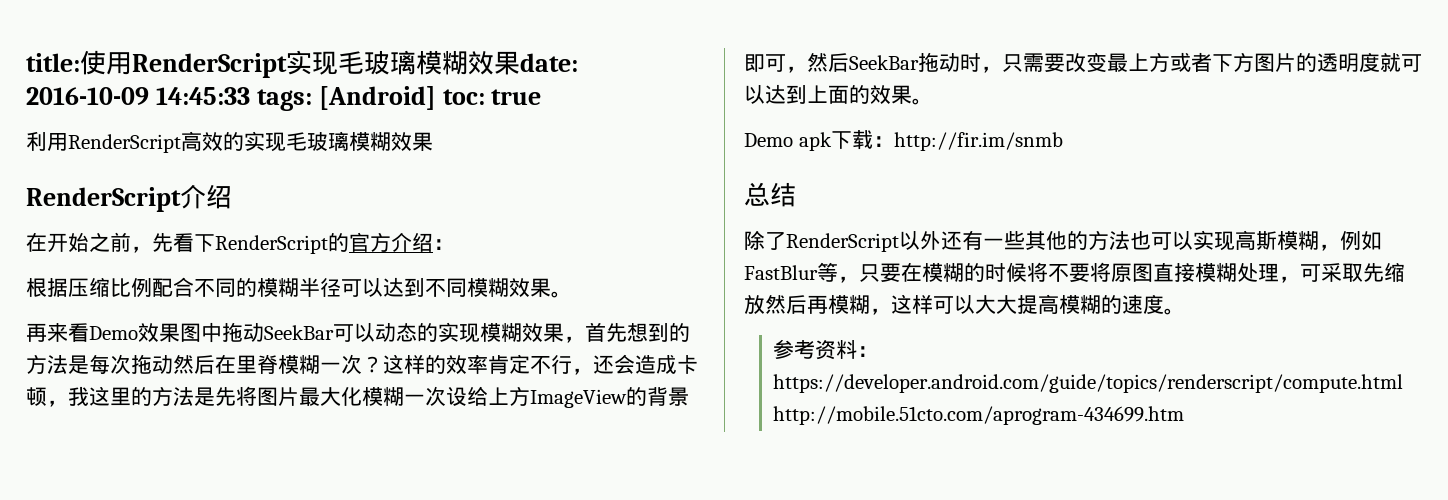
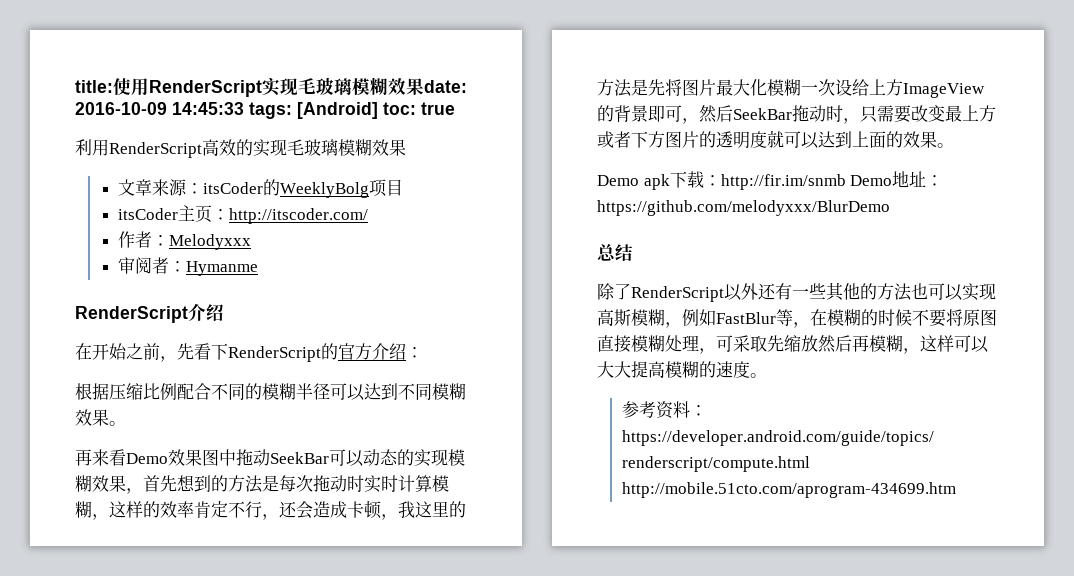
(433, 141) none -> [118,179,404,198] [118,205,369,224] [118,231,252,250] [118,257,259,276] // 文章来源：itsCoder的WeeklyBolg项目 // itsCoder主页：http://itscoder.com/ // 作者：Melodyxxx // 审阅者：Hymanme
[173,354,383,374] 然后在里脊模糊一次？ -> [347,475,449,493] [75,501,109,520] 时实时计算模糊，
(1063, 141) none -> [850,171,944,188] [597,200,890,216] Demo地址：https://github.com/melodyxxx/BlurDemo
[859,263,901,282] 只要 -> (810, 325) none
[1027,262,1048,282] 将 -> (912, 317) none

